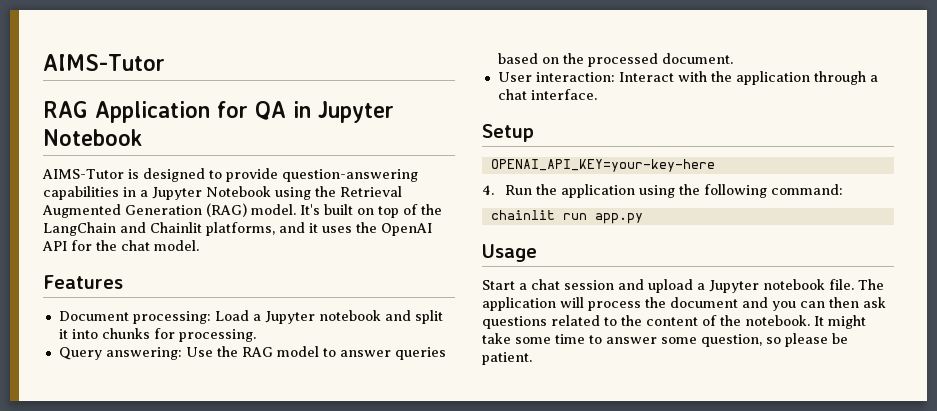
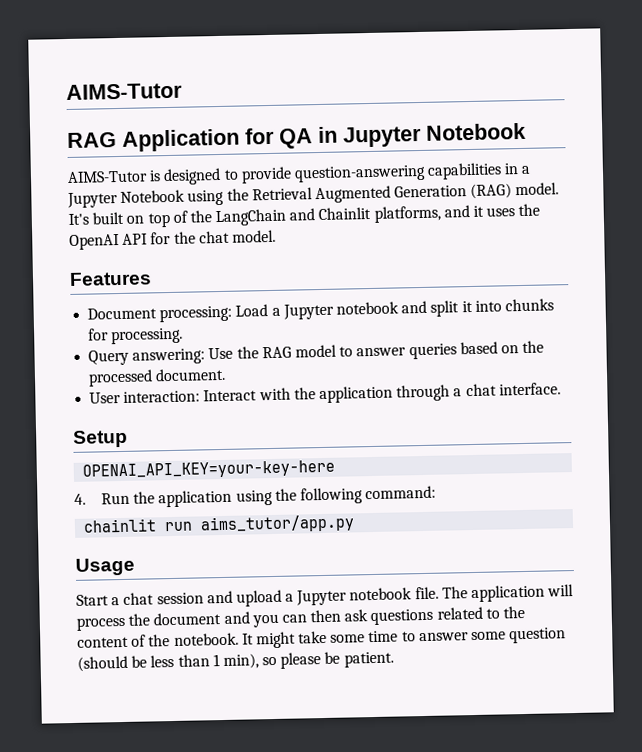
[594,213,643,224] app.py -> [200,514,356,534] aims_tutor/app.py
[701,334,762,347] question, -> [509,627,567,644] [77,653,259,672] question (should be less than 1 min),

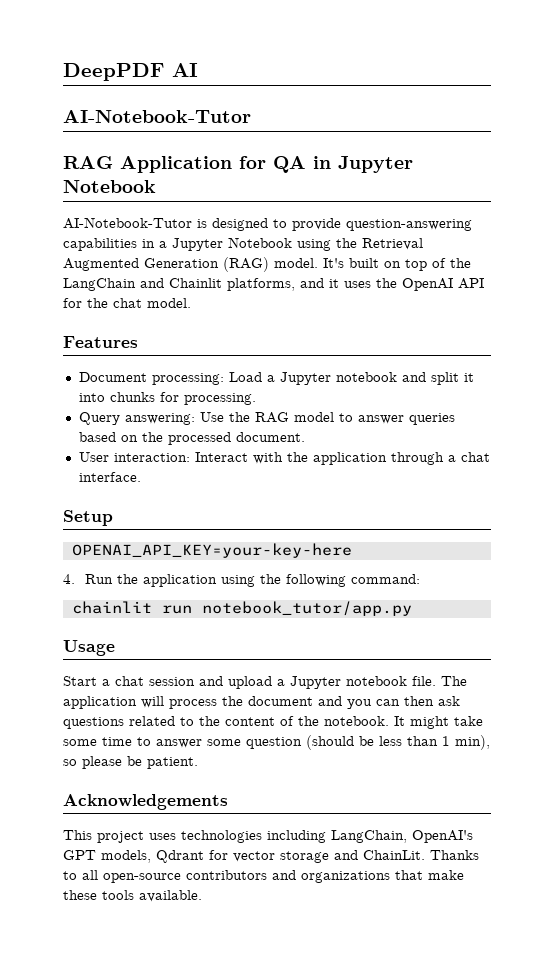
[66,82,183,101] AIMS-Tutor -> [63,63,198,81] [63,110,251,123] DeepPDF AI // AI-Notebook-Tutor
[67,170,148,183] AIMS-Tutor -> [63,217,192,229] AI-Notebook-Tutor
[200,514,356,534] aims_tutor/app.py -> [201,601,412,616] notebook_tutor/app.py
(394, 659) none -> [63,794,228,810] [63,830,473,843] [63,850,479,863] [63,870,464,883] [63,890,202,902] // Acknowledgements // This project uses technologies including LangChain, OpenAI's GPT models, Qdrant for vector storage and ChainLit. Thanks to all open-source contributors and organizations that make these tools available.

